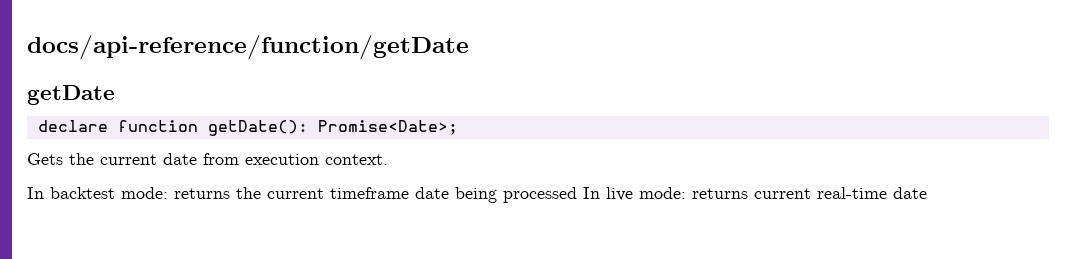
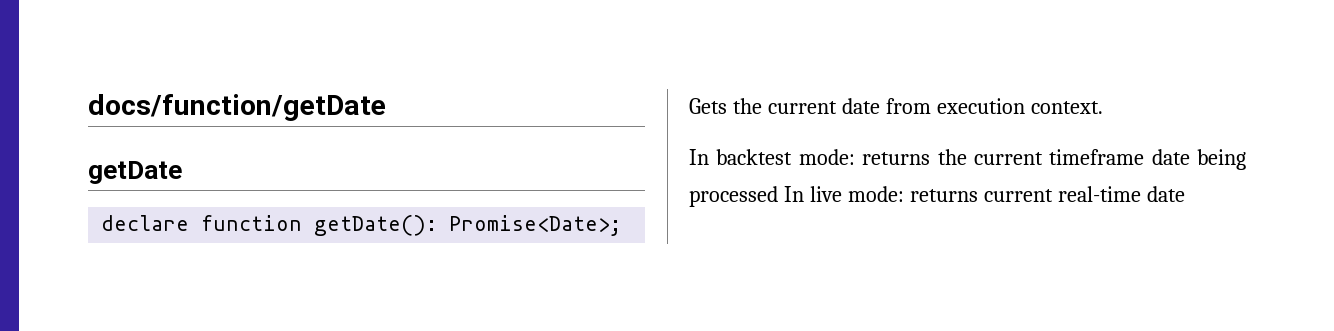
[27,35,469,60] docs/api-reference/function/getDate -> [88,94,386,121] docs/function/getDate

